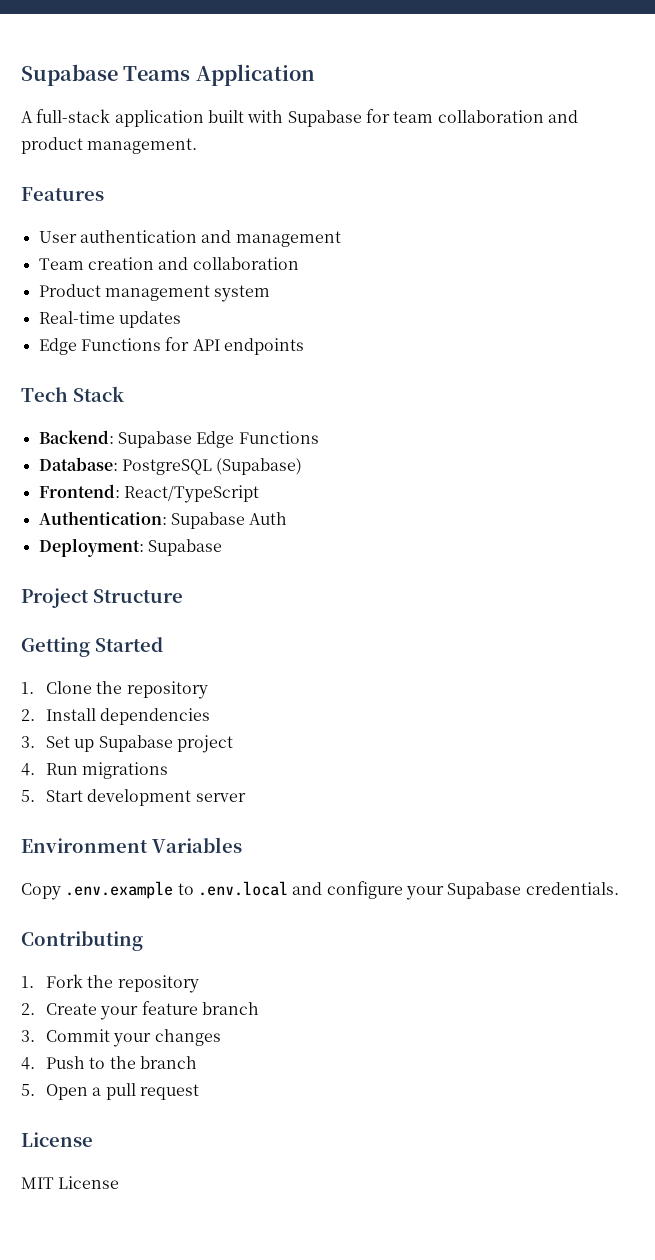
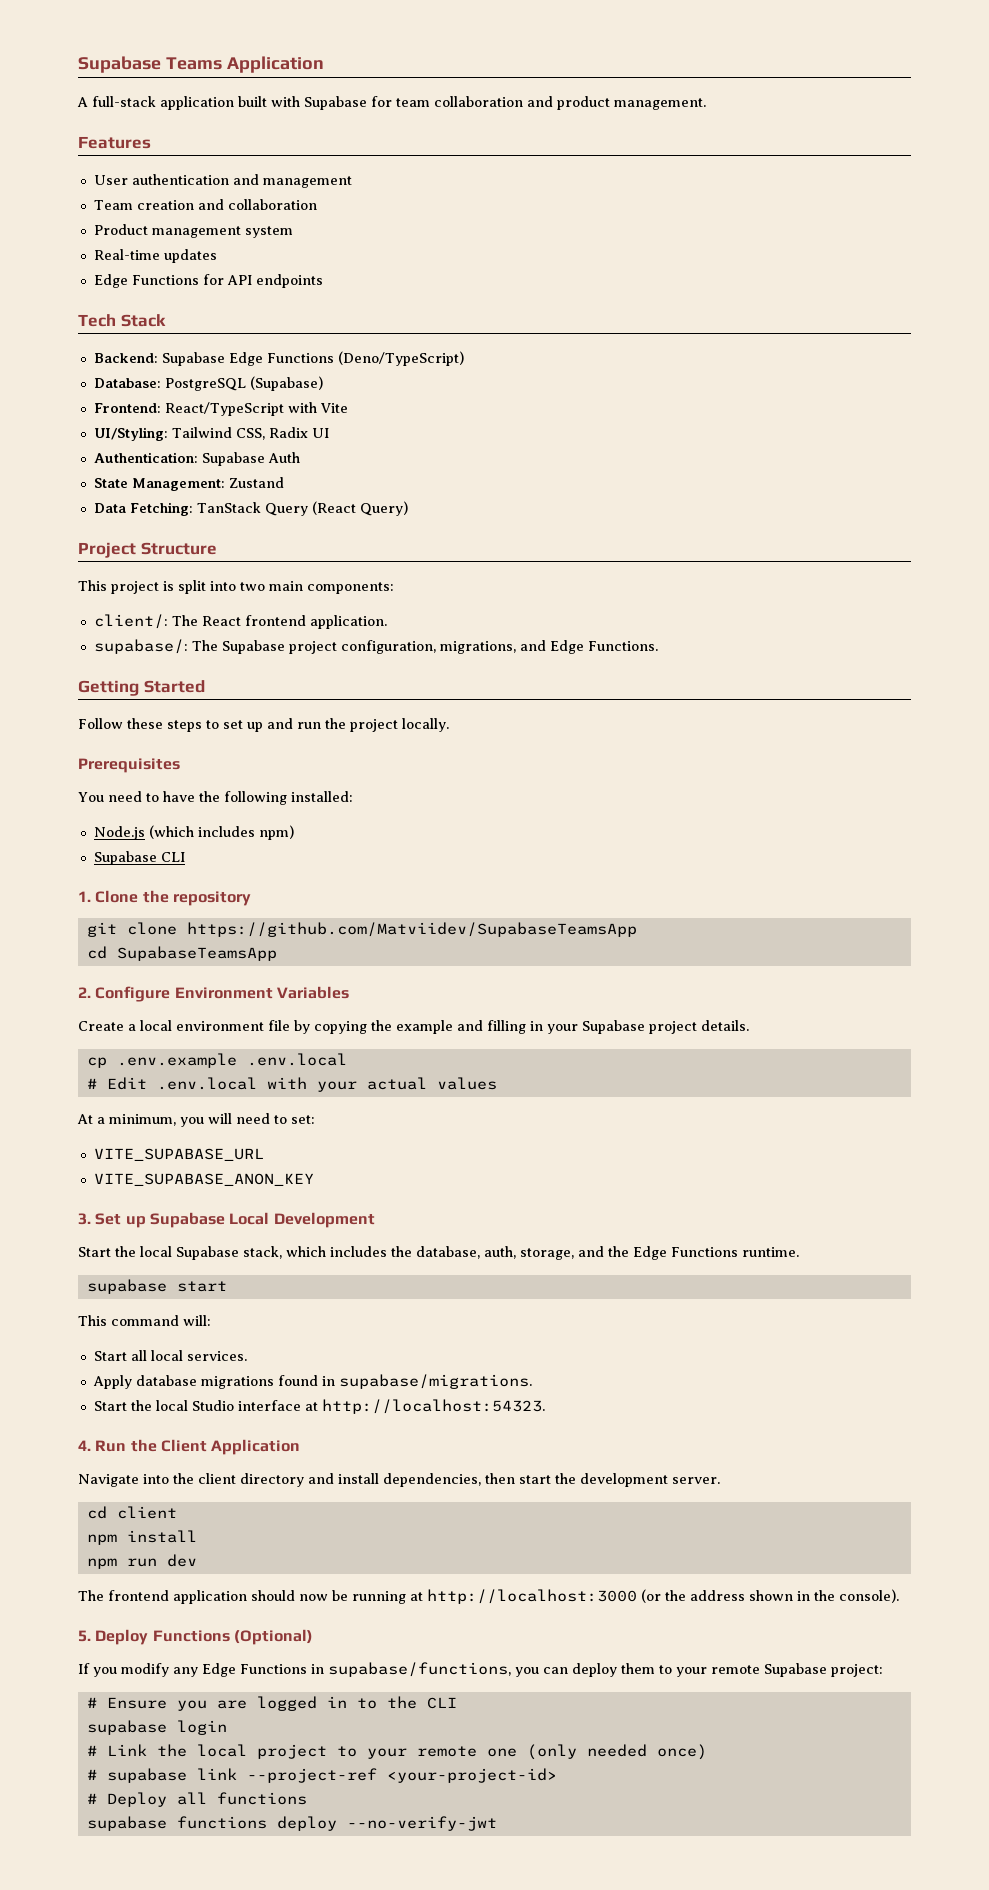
(319, 437) none -> [337,351,464,366] (Deno/TypeScript)
[38,511,288,529] [38,538,222,557] [21,588,183,608] [21,637,163,657] [21,681,208,699] [21,708,211,725] [21,735,233,753] [21,762,169,779] [21,789,246,806] [21,837,242,853] [21,881,619,900] [21,931,143,951] [21,974,199,993] [21,1001,259,1020] [21,1029,221,1047] [21,1056,197,1070] [21,1083,199,1100] [21,1132,93,1147] [21,1176,120,1189] // Authentication: Supabase Auth // Deployment: Supabase // Project Structure // Getting Started // 1. Clone the repository // 2. Install dependencies // 3. Set up Supabase project // 4. Run migrations // 5. Start development server // Environment Variables // Copy .env.example to .env.local and configure your Supabase credentials. // Contributing // 1. Fork the repository // 2. Create your feature branch // 3. Commit your changes // 4. Push to the branch // 5. Open a pull request // License // MIT License -> [287,402,348,413] [93,427,329,441] [93,452,300,466] [93,477,284,491] [93,501,408,516] [78,542,217,558] [78,580,394,594] [93,614,387,629] [93,639,658,654] [78,680,205,696] [78,718,449,732] [78,758,180,773] [78,791,353,805] [93,825,294,840] [93,851,185,865] [78,890,251,906] [86,922,637,937] [86,946,277,961] [78,986,349,1002] [78,1020,749,1034] [86,1053,347,1068] [86,1077,497,1092] [77,1113,315,1127] [93,1148,264,1161] [93,1173,314,1186] [78,1212,375,1228] [78,1246,799,1260] [86,1279,227,1294] [78,1315,211,1326] [93,1350,247,1361] [92,1374,532,1389] [93,1399,545,1414] [78,1439,301,1455] [78,1473,720,1487] [86,1506,177,1519] [86,1530,197,1545] [86,1554,197,1569] [78,1589,899,1604] [78,1629,313,1645] [78,1662,883,1677] [86,1696,457,1711] [86,1720,227,1735] [86,1744,707,1760] [86,1768,557,1783] [86,1792,307,1807] [86,1816,497,1831] with Vite // UI/Styling: Tailwind CSS, Radix UI // Authentication: Supabase Auth // State Management: Zustand // Data Fetching: TanStack Query (React Query) // Project Structure // This project is split into two main components: // client/: The React frontend application. // supabase/: The Supabase project configuration, migrations, and Edge Functions. // Getting Started // Follow these steps to set up and run the project locally. // Prerequisites // You need to have the following installed: // Node.js (which includes npm) // Supabase CLI // 1. Clone the repository // git clone https://github.com/Matviidev/SupabaseTeamsApp // cd SupabaseTeamsApp // 2. Configure Environment Variables // Create a local environment file by copying the example and filling in your Supabase project details. // cp .env.example .env.local // # Edit .env.local with your actual values // At a minimum, you will need to set: // VITE_SUPABASE_URL // VITE_SUPABASE_ANON_KEY // 3. Set up Supabase Local Development // Start the local Supabase stack, which includes the database, auth, storage, and the Edge Functions runtime. // supabase start // This command will: // Start all local services. // Apply database migrations found in supabase/migrations. // Start the local Studio interface at http://localhost:54323. // 4. Run the Client Application // Navigate into the client directory and install dependencies, then start the development server. // cd client // npm install // npm run dev // The frontend application should now be running at http://localhost:3000 (or the address shown in the console). // 5. Deploy Functions (Optional) // If you modify any Edge Functions in supabase/functions, you can deploy them to your remote Supabase project: // # Ensure you are logged in to the CLI // supabase login // # Link the local project to your remote one (only needed once) // # supabase link --project-ref <your-project-id> // # Deploy all functions // supabase functions deploy --no-verify-jwt

